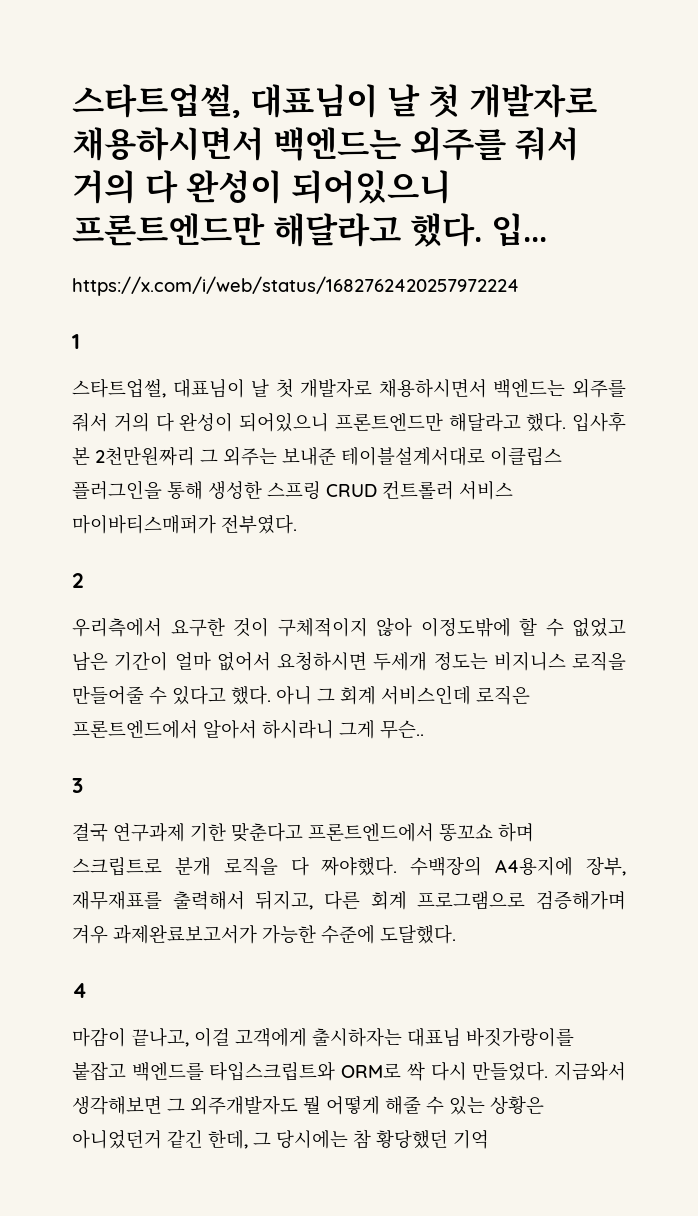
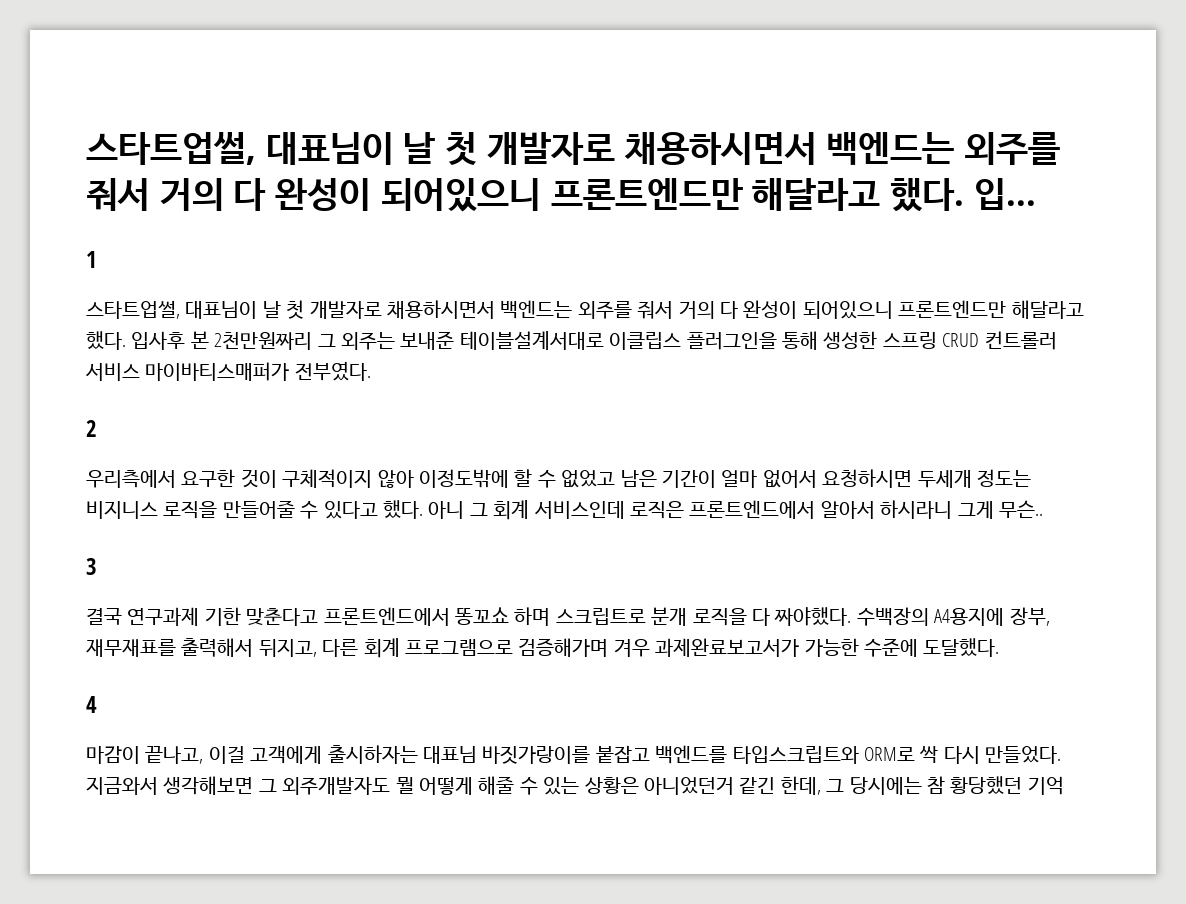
[72,276,519,296] // https://x.com/i/web/status/1682762420257972224 -> (1036, 194) none

